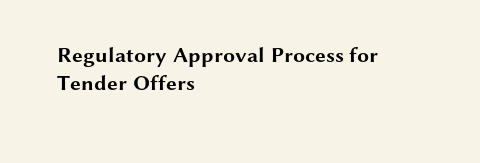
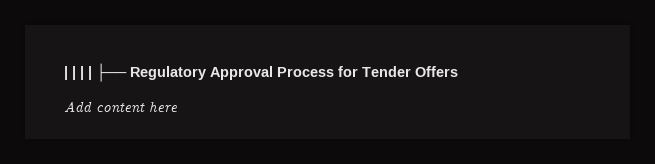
(57, 57) none -> [64,63,127,82] | | | | ├──
(195, 82) none -> [64,101,178,113] // Add content here

